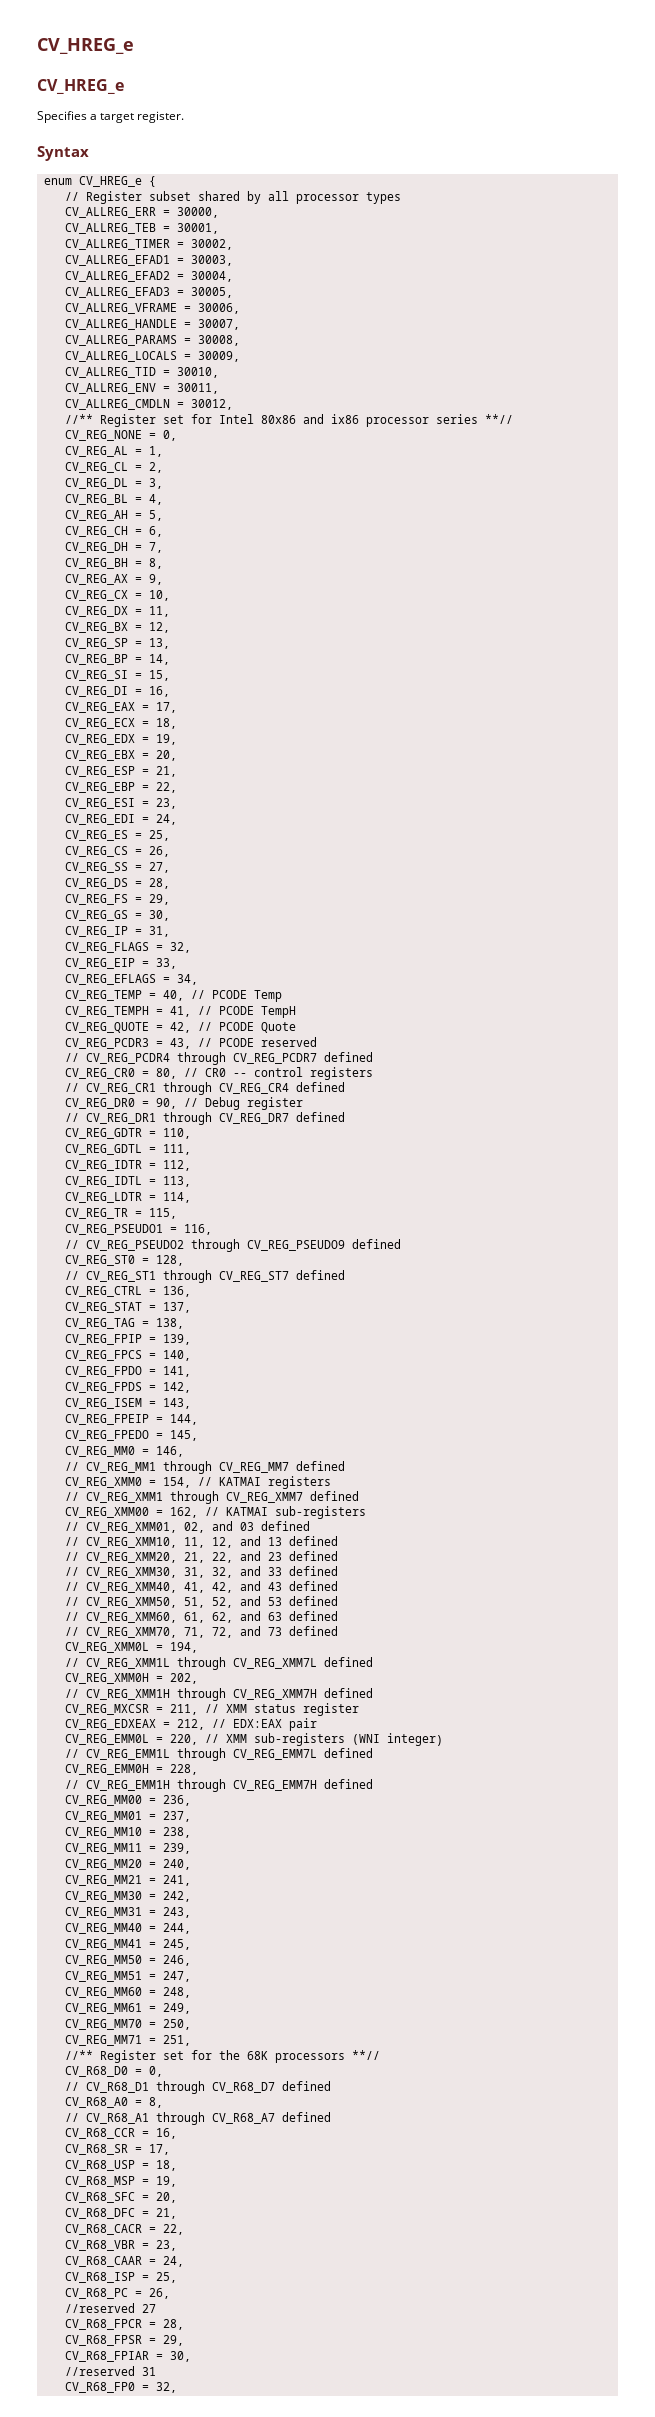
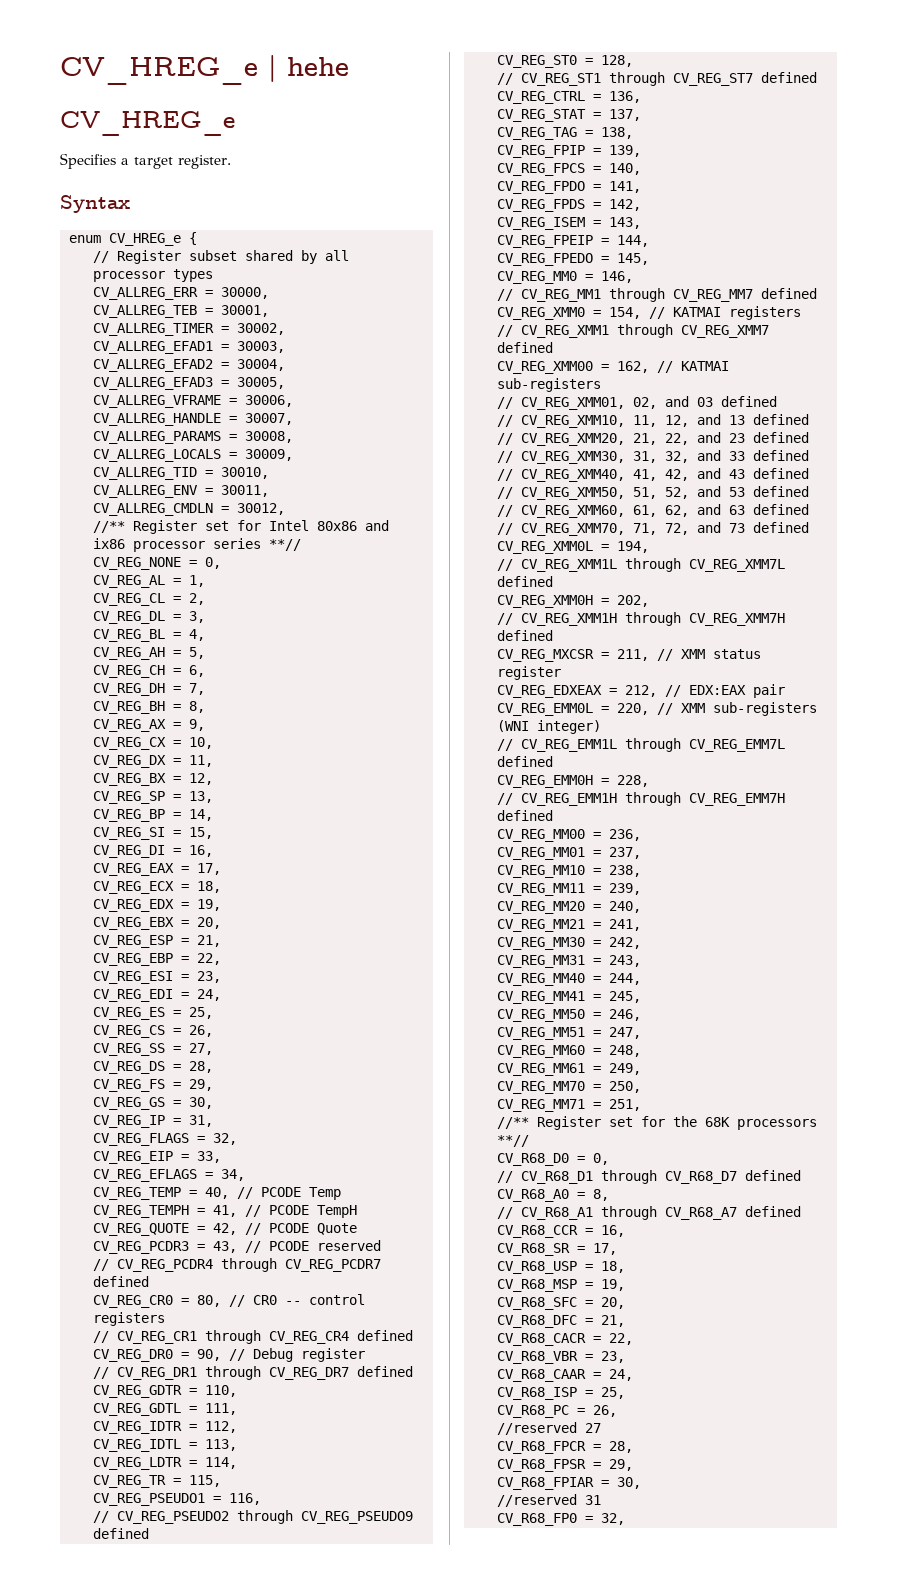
[37,38,134,54] CV_HREG_e -> [60,55,349,85] CV_HREG_e | hehe

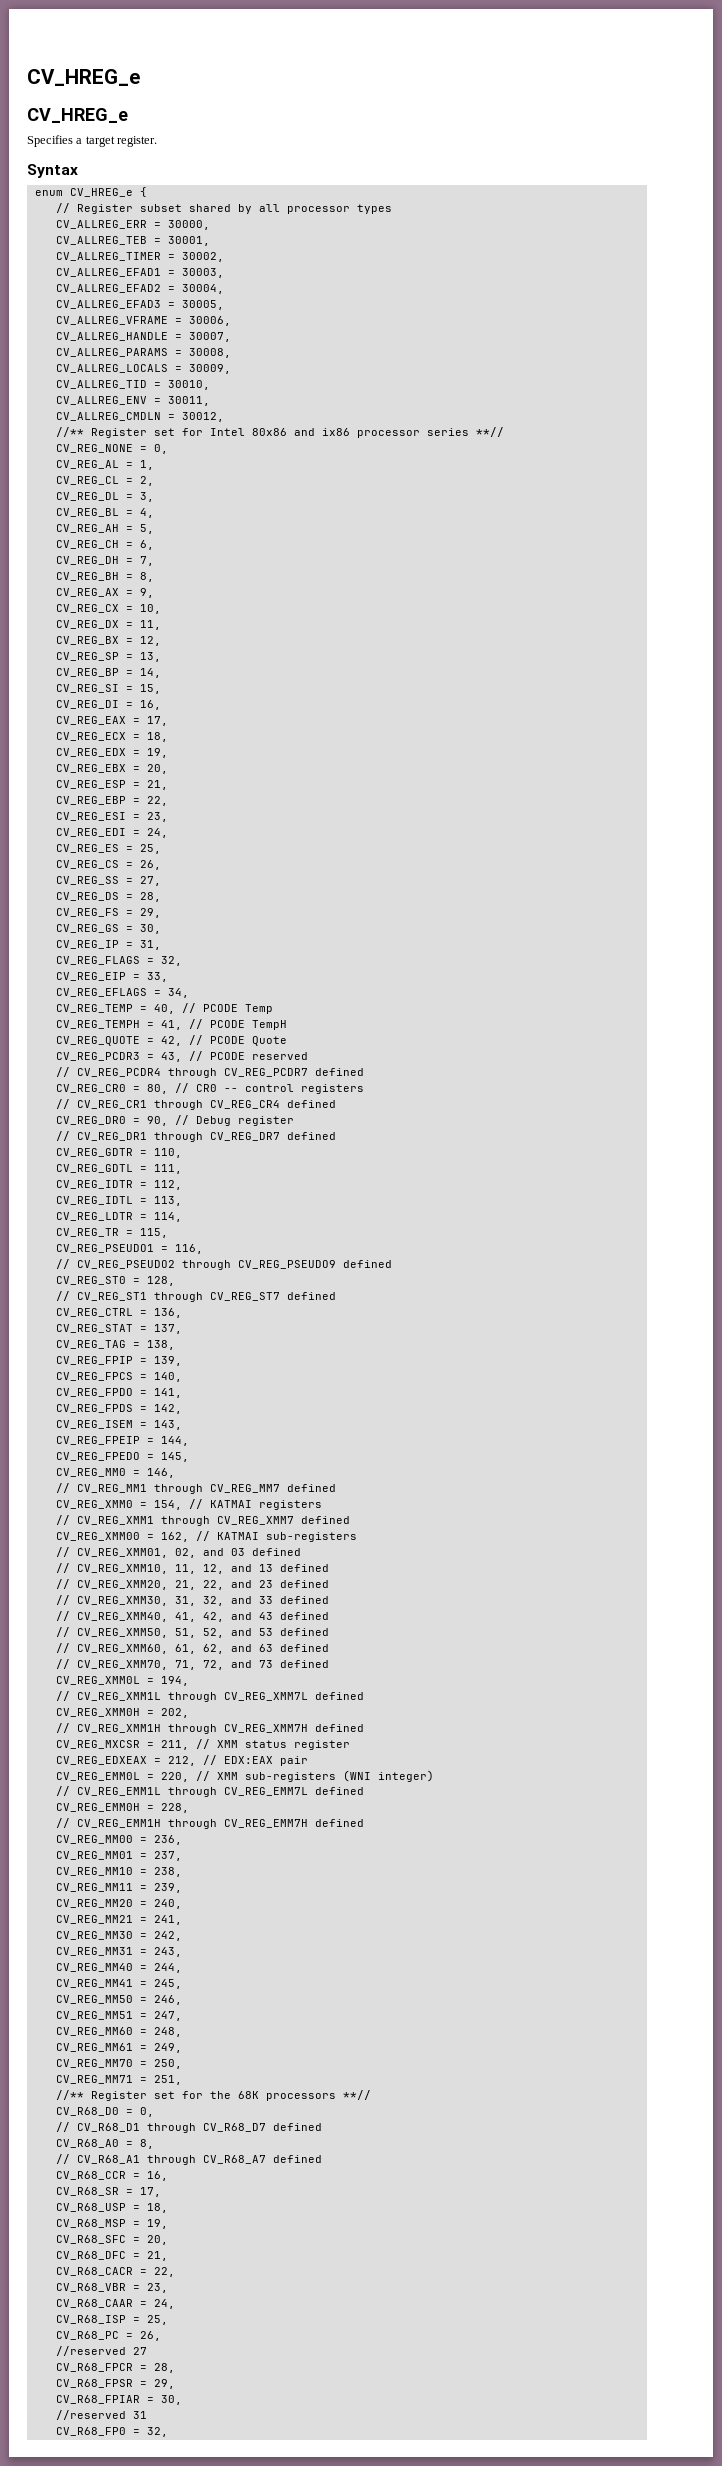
[60,55,349,85] CV_HREG_e | hehe -> [27,69,140,86] CV_HREG_e

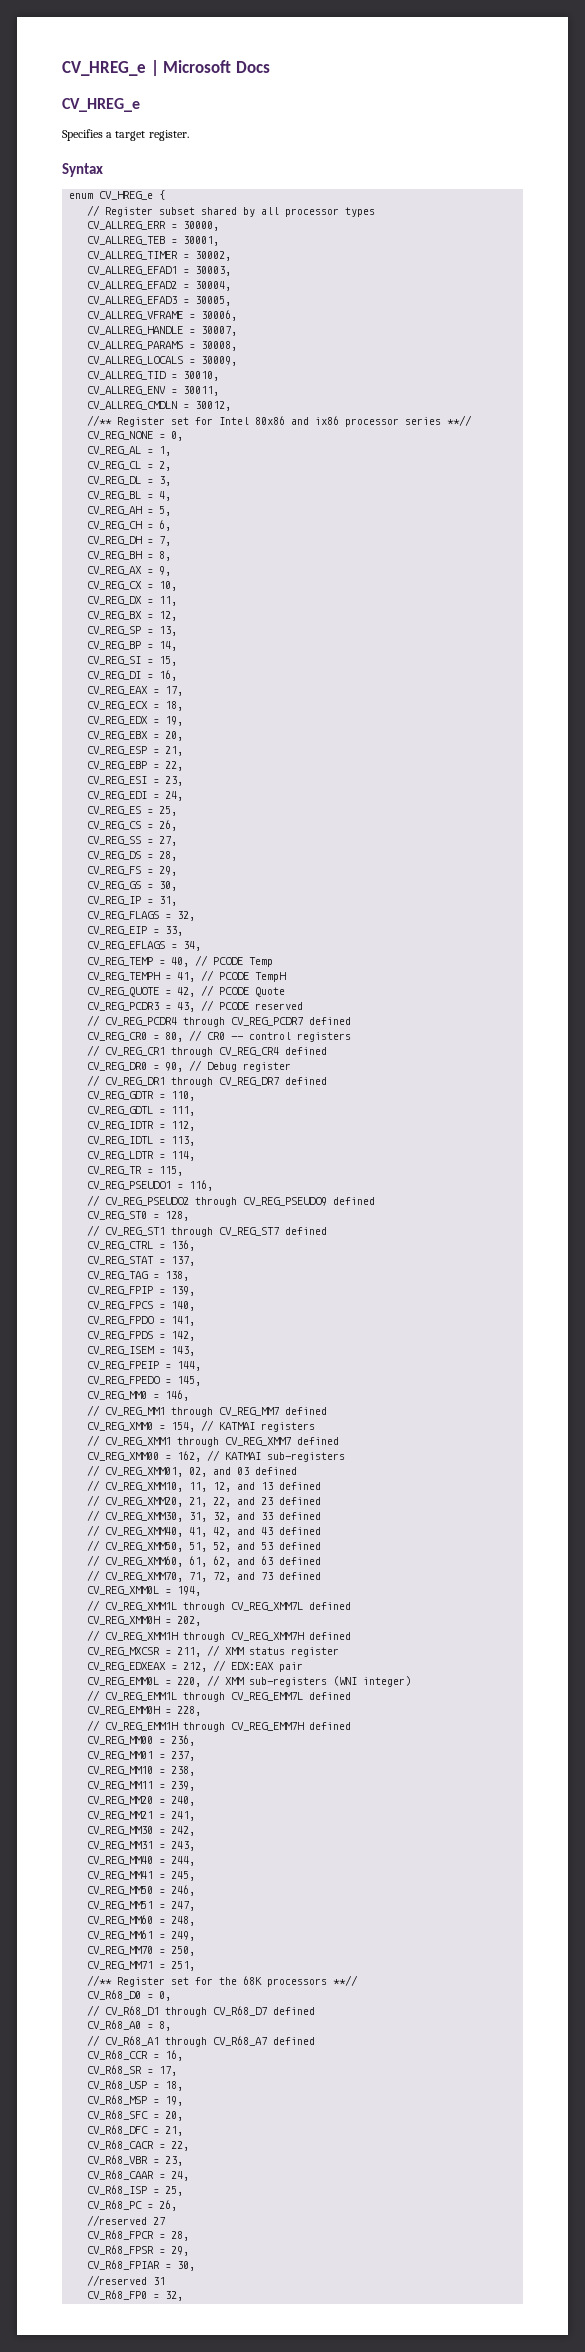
[27,69,140,86] CV_HREG_e -> [62,60,270,76] CV_HREG_e | Microsoft Docs

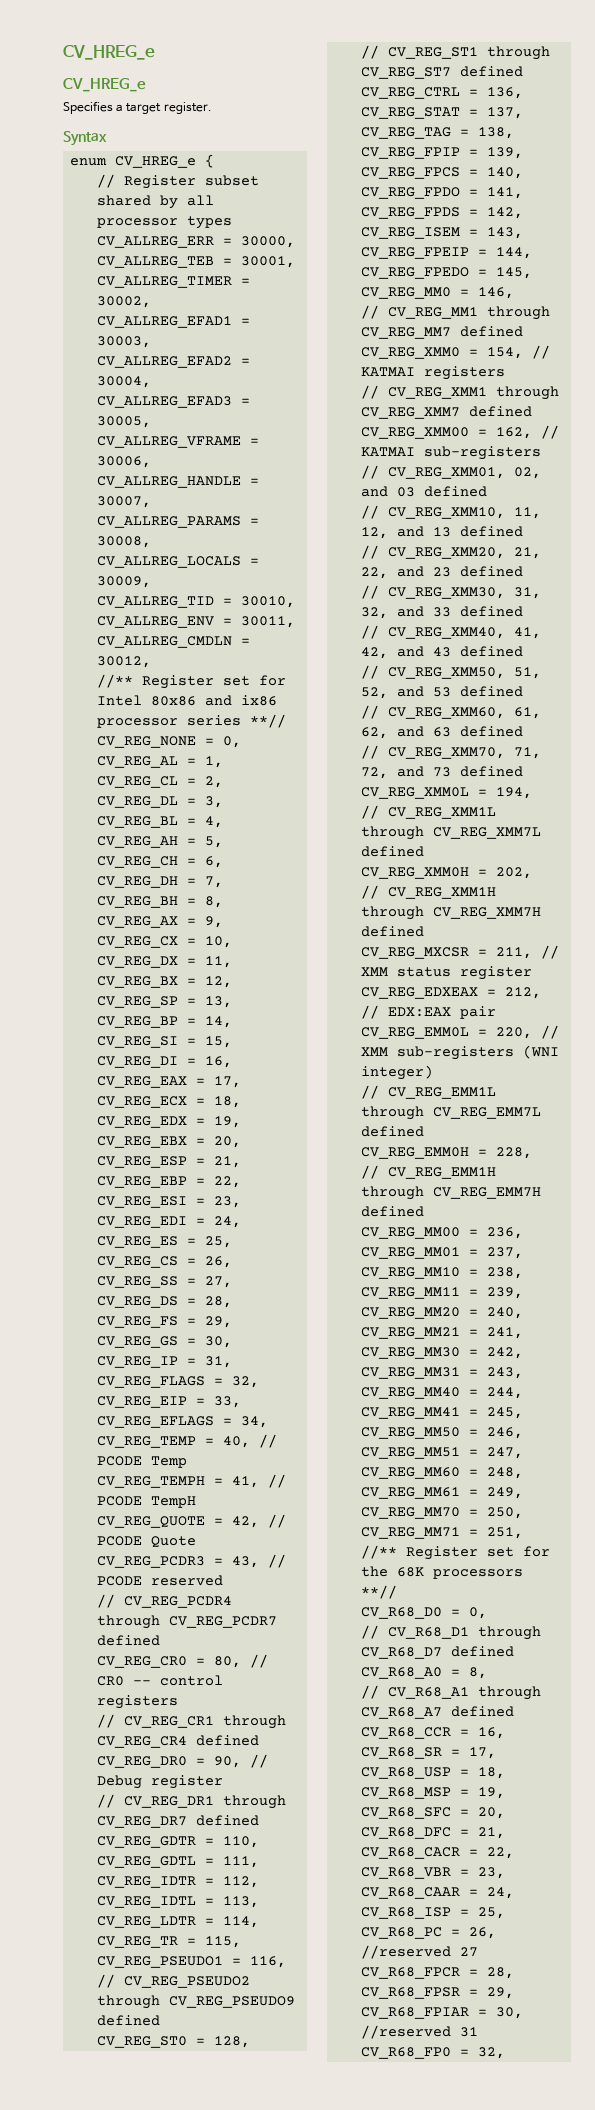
[62,60,270,76] CV_HREG_e | Microsoft Docs -> [63,45,155,60] CV_HREG_e

